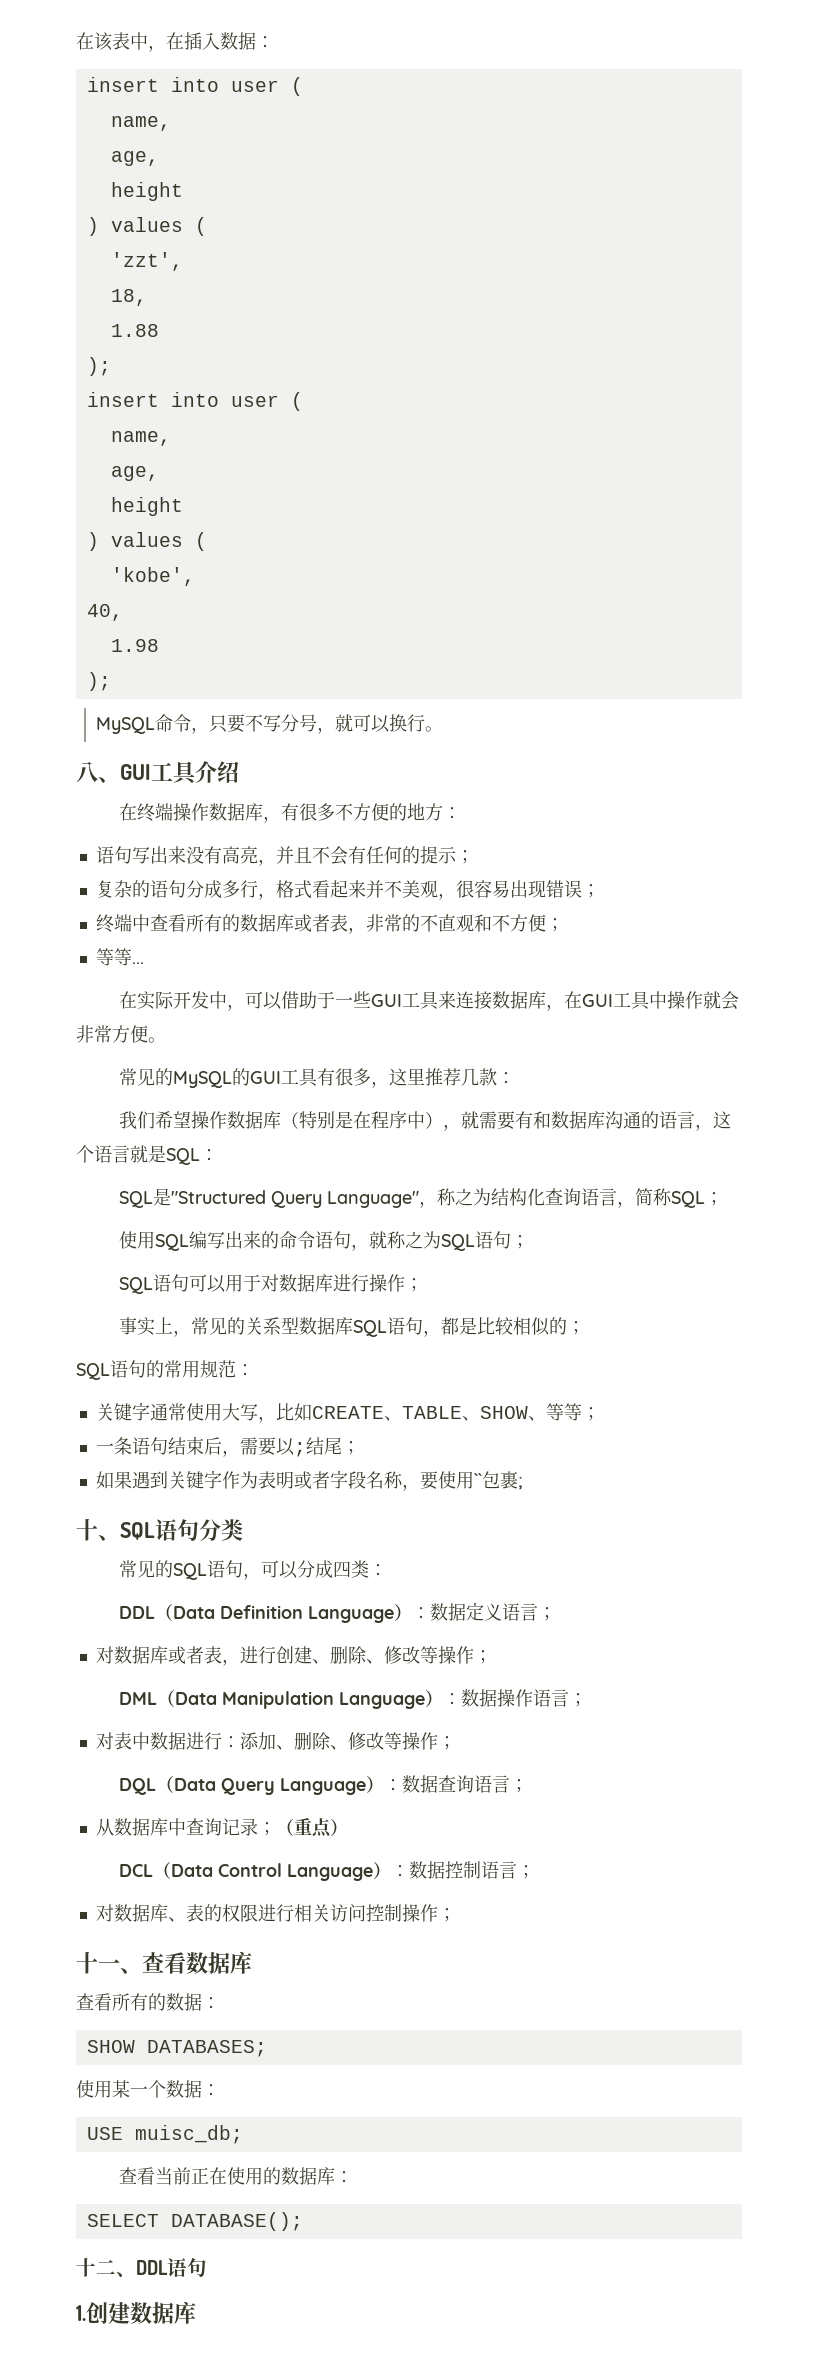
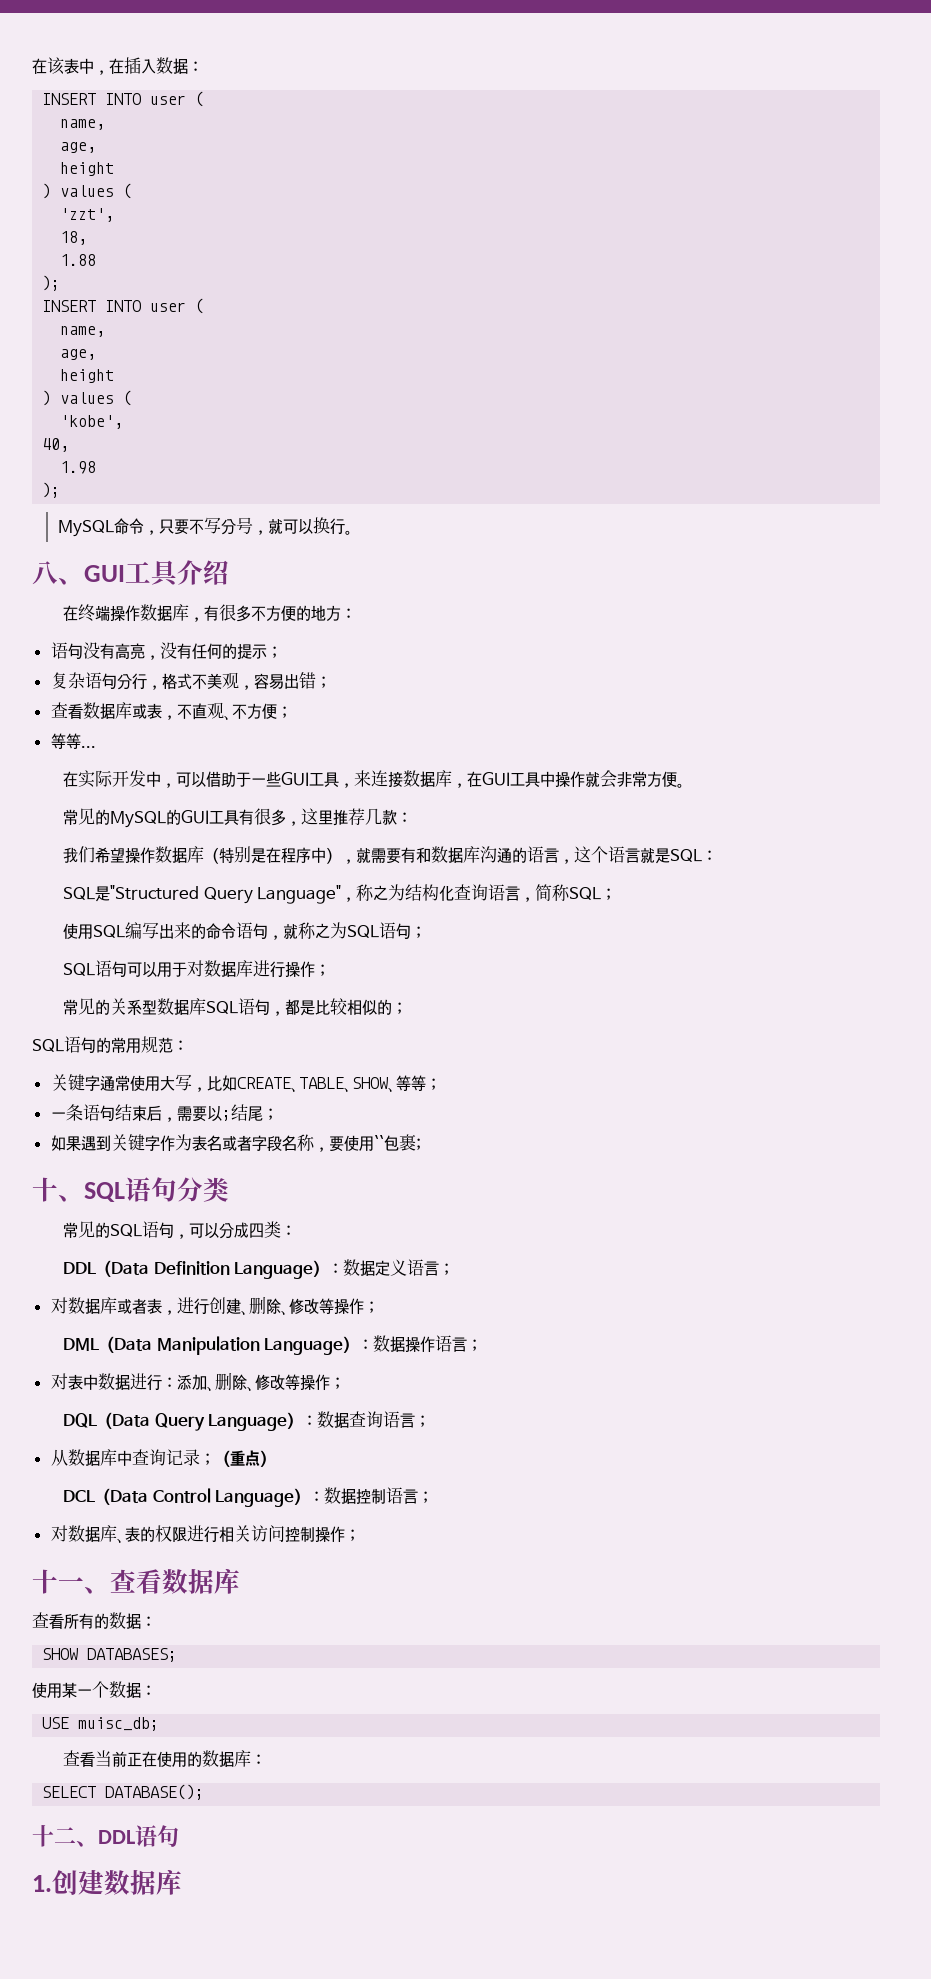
[86,77,219,92] insert into -> [42,93,142,105] INSERT INTO
[86,392,219,407] insert into -> [42,300,142,312] INSERT INTO
[131,846,186,864] 写出来 -> (83, 651) none
[275,846,348,865] 并且不会 -> [159,642,177,659] 没
[131,880,600,900] [95,914,492,934] 的语句分成多行，格式看起来并不美观，很容易出现错误； // 终端中查看所有的数据库或者表，非常的不直观和 -> [84,672,331,690] [50,702,232,721] 语句分行，格式不美观，容易出错； // 查看数据库或表，不直观、
(439, 1000) none -> [339,783,355,788] ，
[118,1317,191,1337] 事实上， -> (331, 970) none
[275,1471,294,1489] 明 -> [206,1135,222,1151] 名

